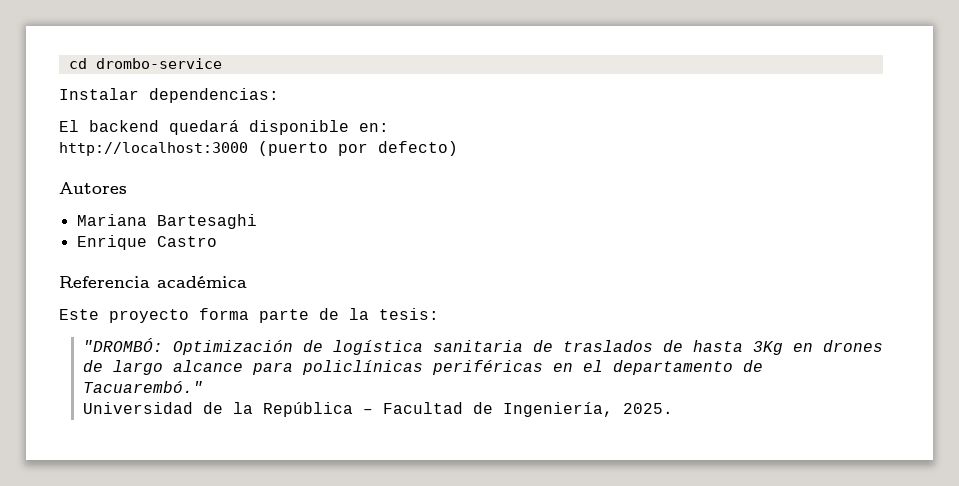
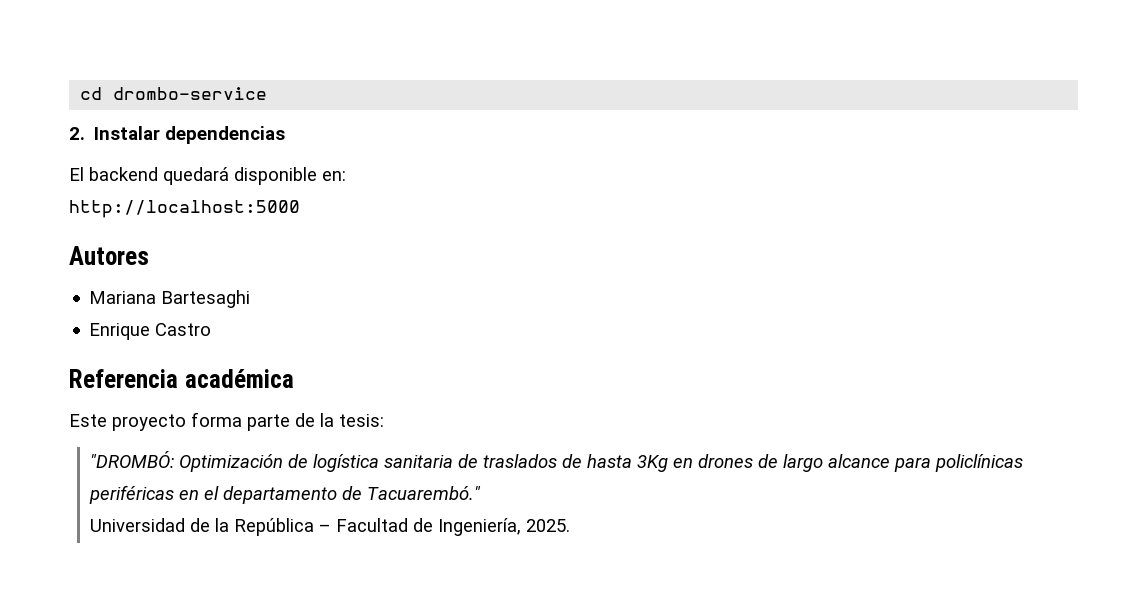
[59,88,279,103] Instalar dependencias: -> [69,126,286,144] 2. Instalar dependencias
[59,141,458,156] http://localhost:3000 (puerto por defecto) -> [69,200,300,218] http://localhost:5000

